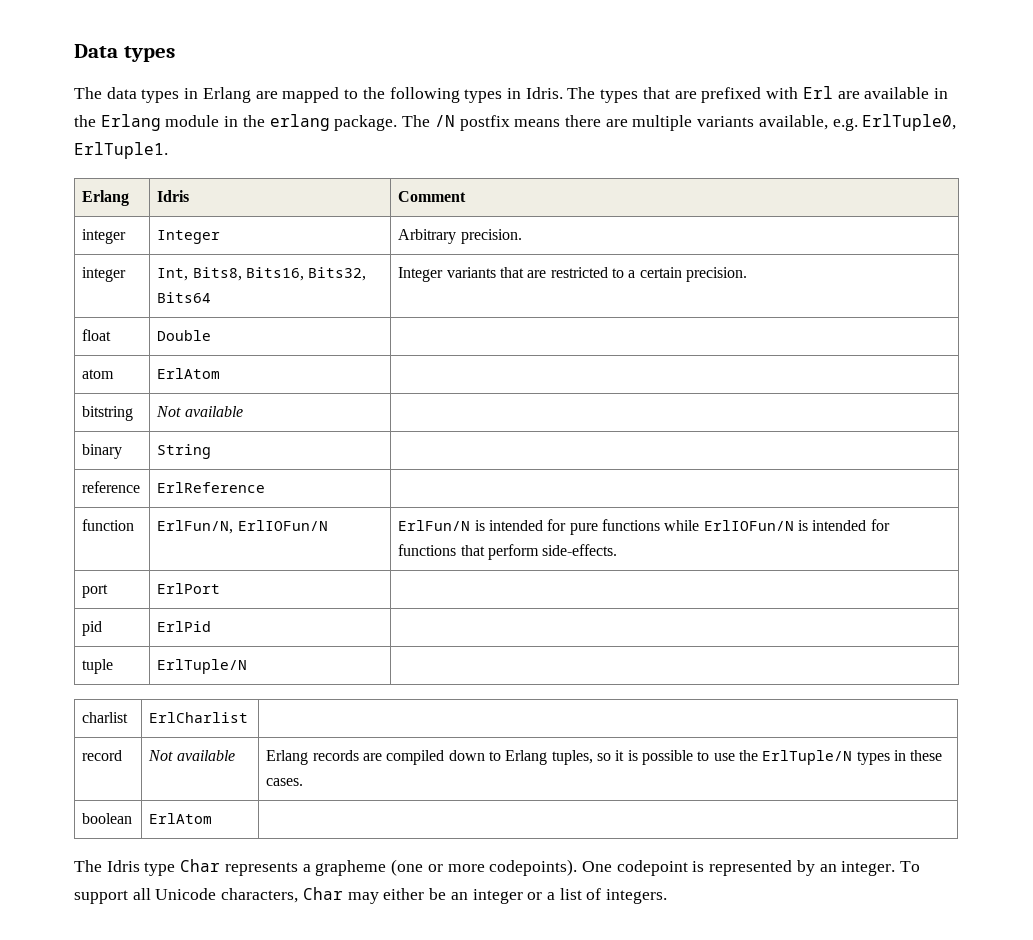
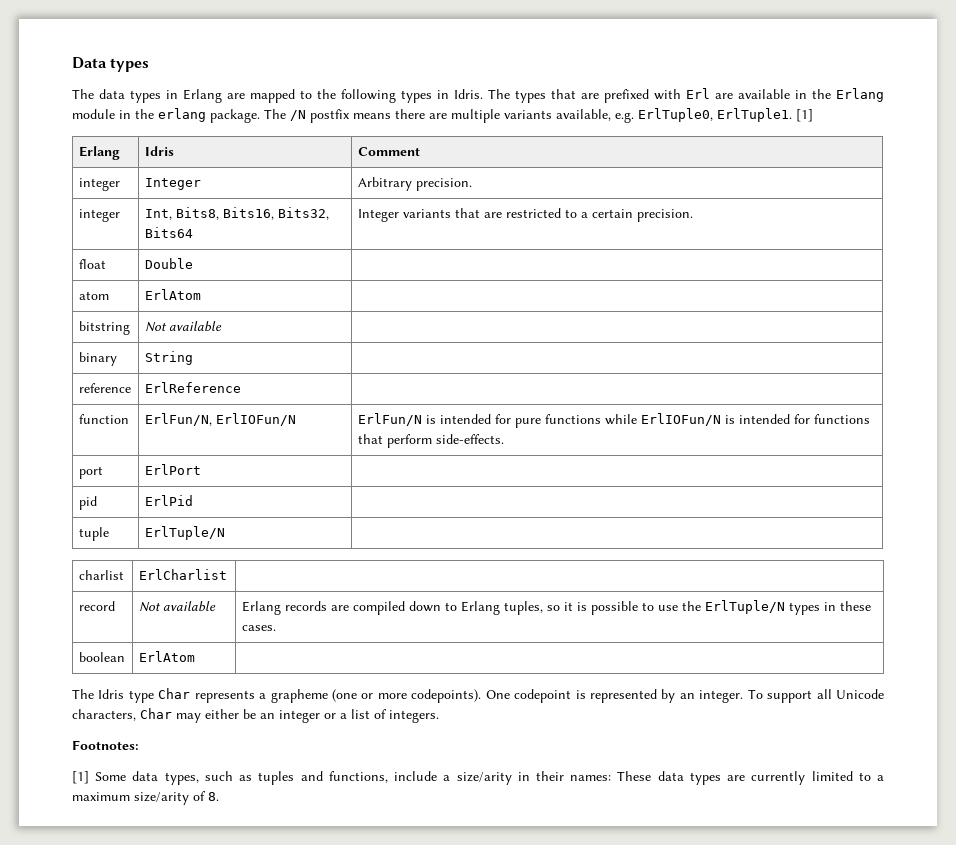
(168, 150) none -> [796,109,813,122] [1]
(668, 896) none -> [72,740,139,750] [72,771,885,785] [72,791,219,805] // Footnotes: // [1] Some data types, such as tuples and functions, include a size/arity in their names: These data types are currently limited to a maximum size/arity of 8.

